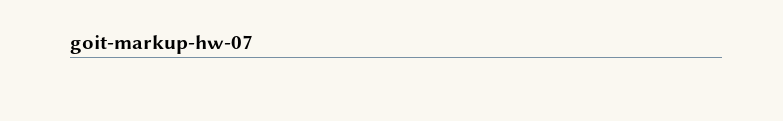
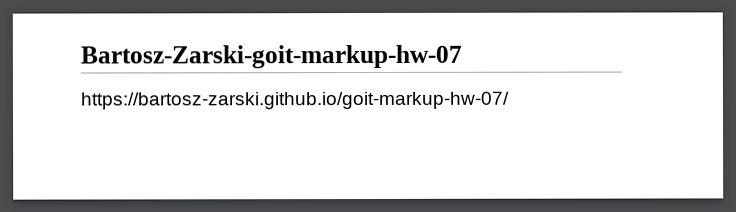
[70,35,253,54] goit-markup-hw-07 -> [80,44,462,69] [80,91,510,110] Bartosz-Zarski-goit-markup-hw-07 // https://bartosz-zarski.github.io/goit-markup-hw-07/

